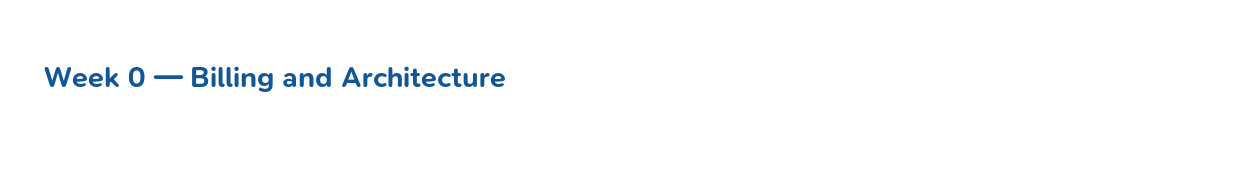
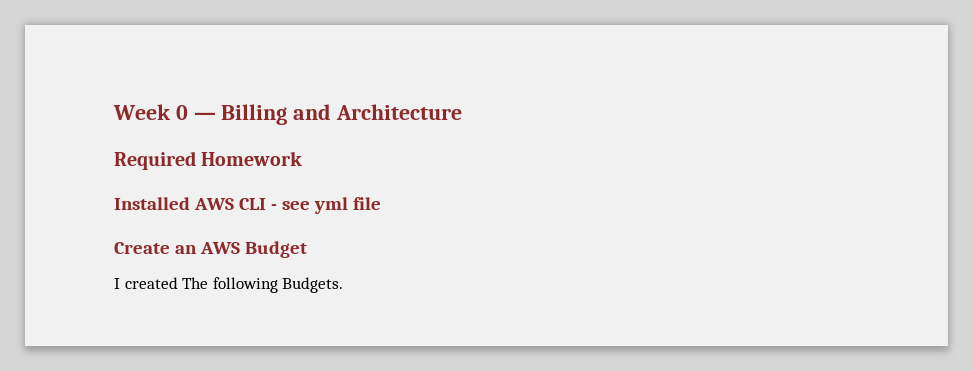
(506, 77) none -> [114,151,303,170] [114,197,381,214] [114,241,307,258] [114,277,344,293] // Required Homework // Installed AWS CLI - see yml file // Create an AWS Budget // I created The following Budgets.

